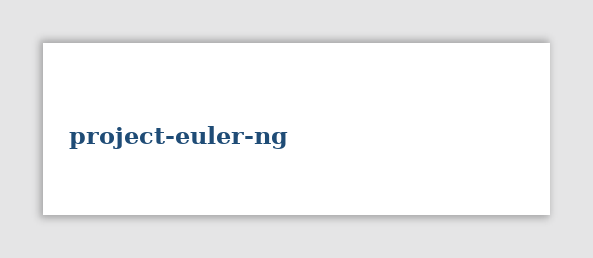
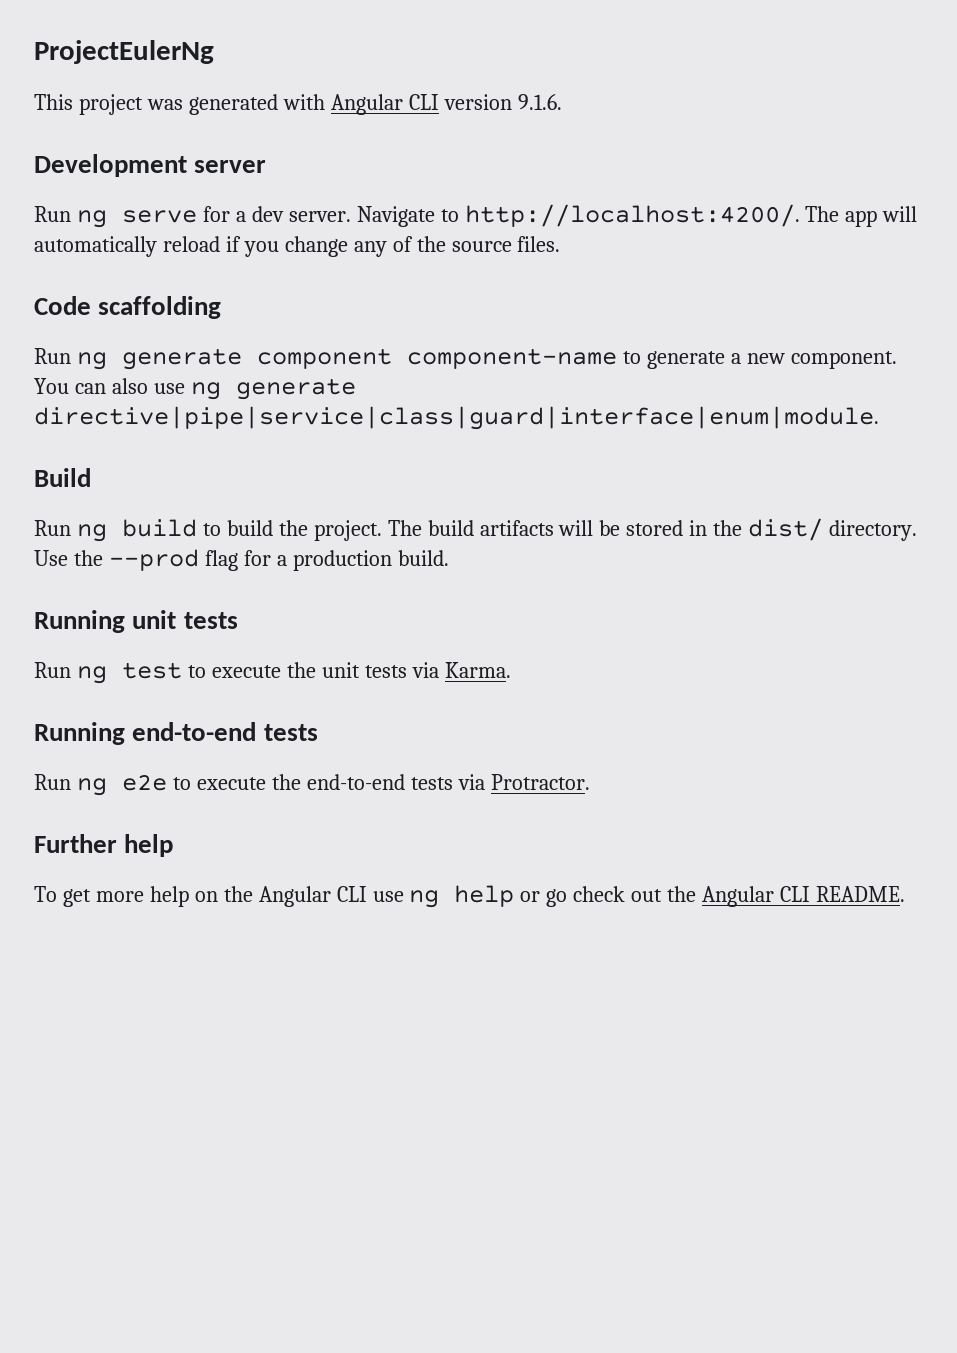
[69,126,288,149] project-euler-ng -> [34,40,214,64] [34,94,562,115] [34,154,267,177] [34,204,918,228] [34,236,561,257] [34,296,222,319] [34,348,897,370] [34,378,356,400] [34,406,879,430] [34,468,91,487] [34,518,918,542] [34,549,449,571] [34,610,238,633] [34,662,511,684] [34,722,318,745] [34,774,590,796] [34,834,174,857] [34,885,905,908] ProjectEulerNg // This project was generated with Angular CLI version 9.1.6. // Development server // Run ng serve for a dev server. Navigate to http://localhost:4200/. The app will automatically reload if you change any of the source files. // Code scaffolding // Run ng generate component component-name to generate a new component. You can also use ng generate directive|pipe|service|class|guard|interface|enum|module. // Build // Run ng build to build the project. The build artifacts will be stored in the dist/ directory. Use the --prod flag for a production build. // Running unit tests // Run ng test to execute the unit tests via Karma. // Running end-to-end tests // Run ng e2e to execute the end-to-end tests via Protractor. // Further help // To get more help on the Angular CLI use ng help or go check out the Angular CLI README.

